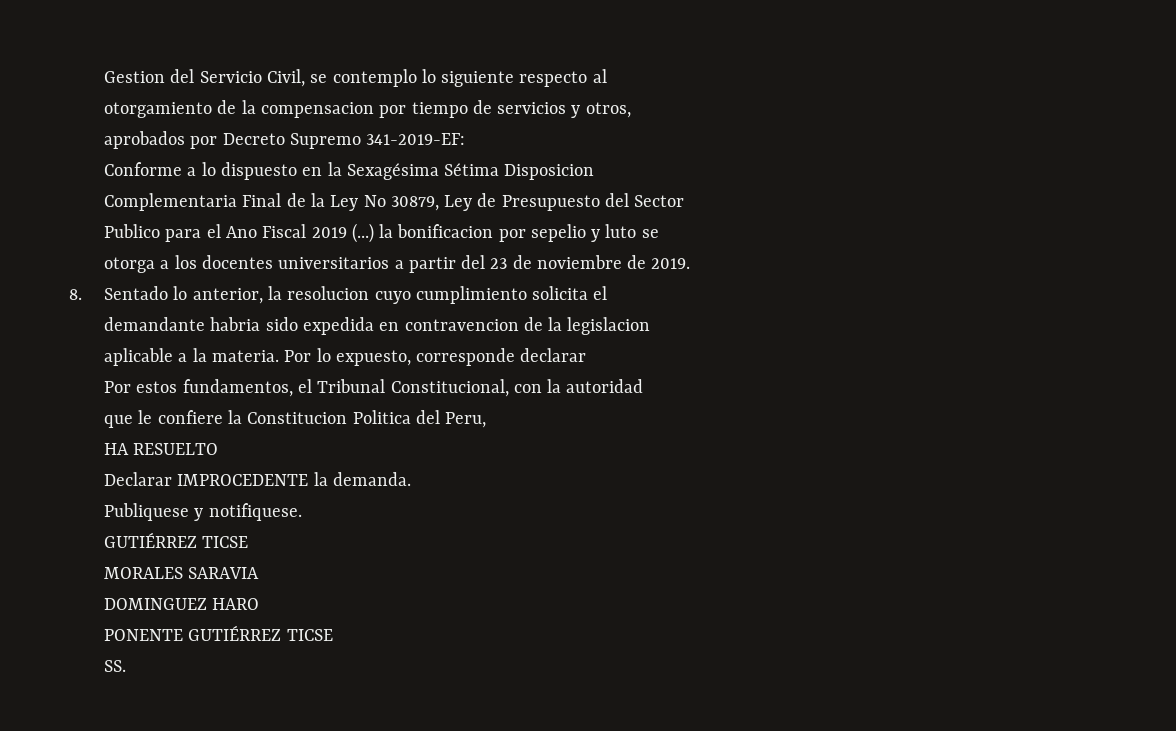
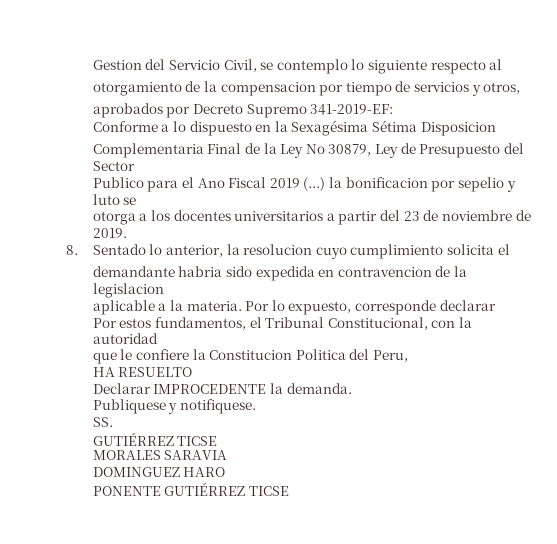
(302, 512) none -> [92,417,113,427] // SS.
[104,660,127,672] // SS. -> (289, 491) none

